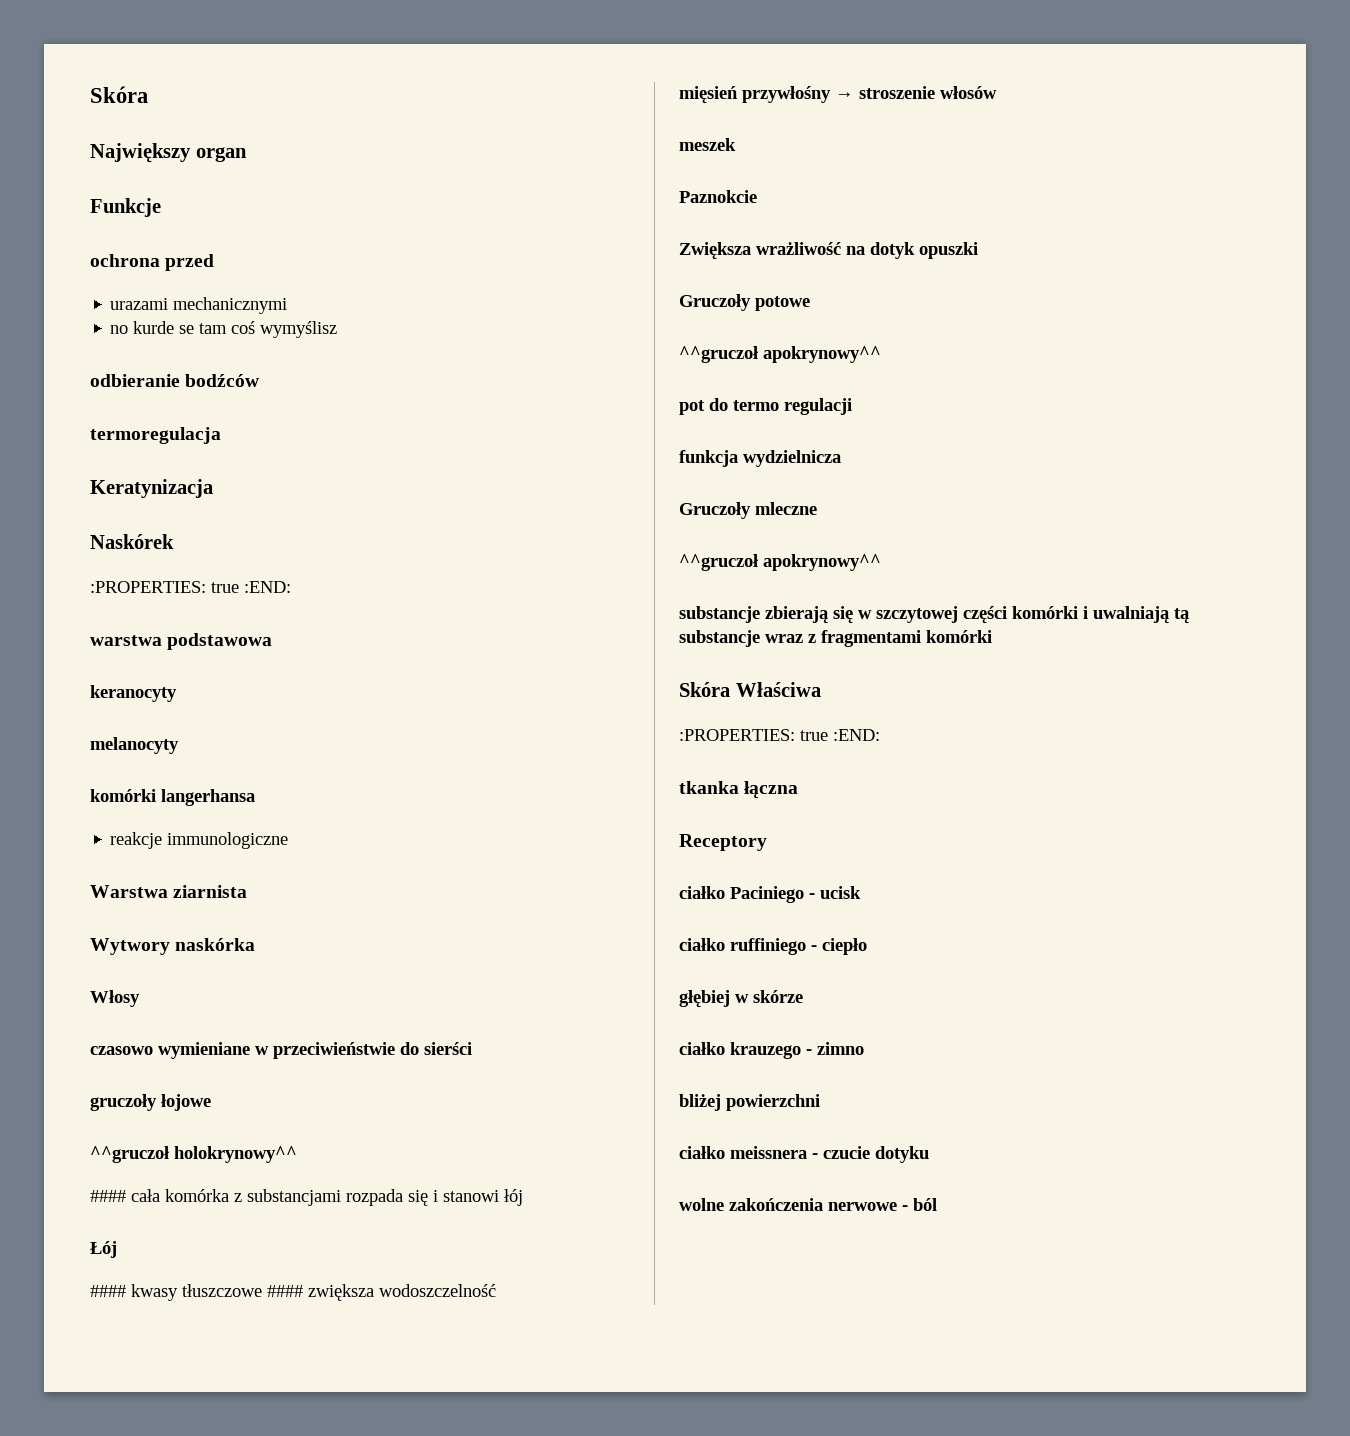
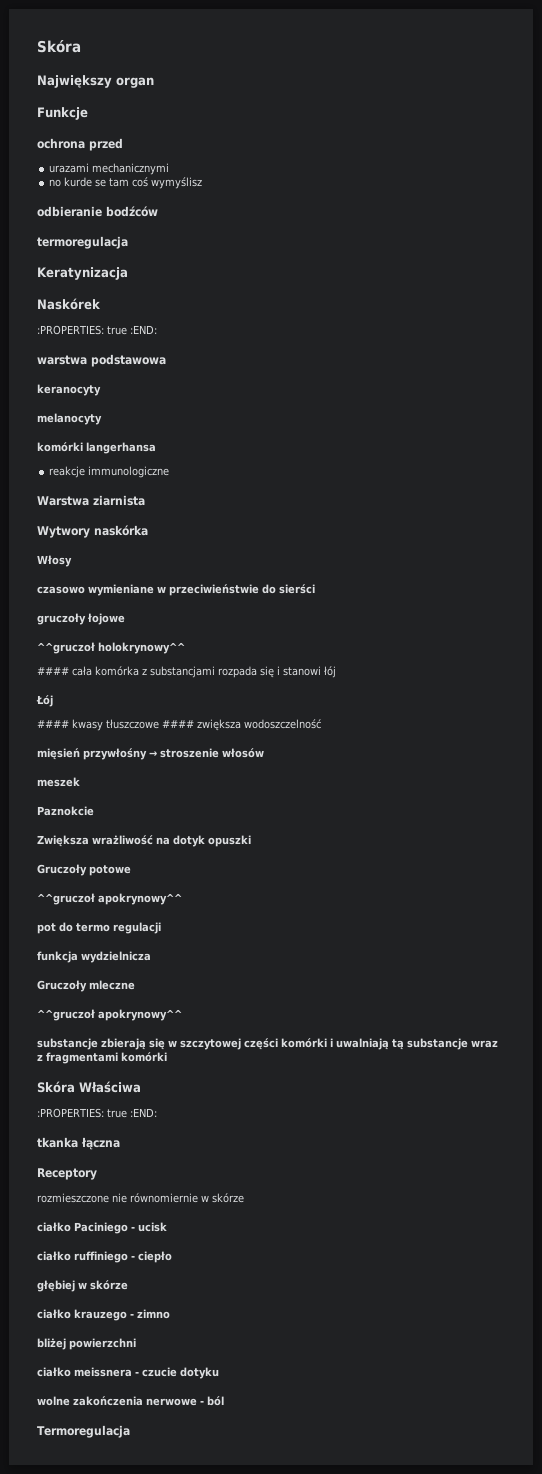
(767, 842) none -> [37,1193,244,1203] // rozmieszczone nie równomiernie w skórze
(937, 1204) none -> [37,1425,130,1438] // Termoregulacja

